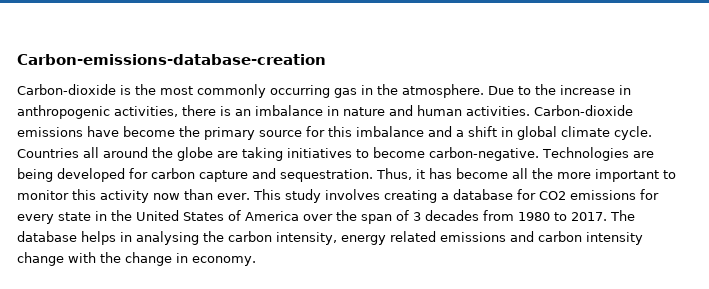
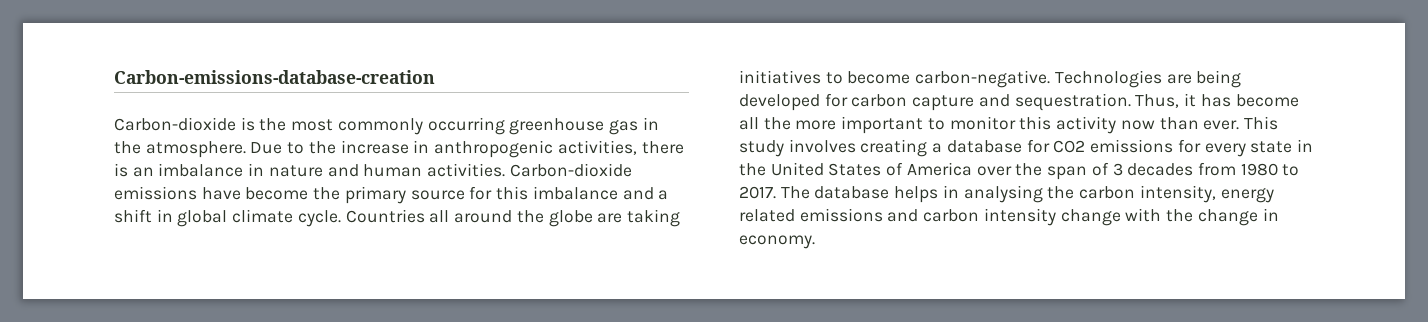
(330, 91) none -> [509,118,605,135] greenhouse

